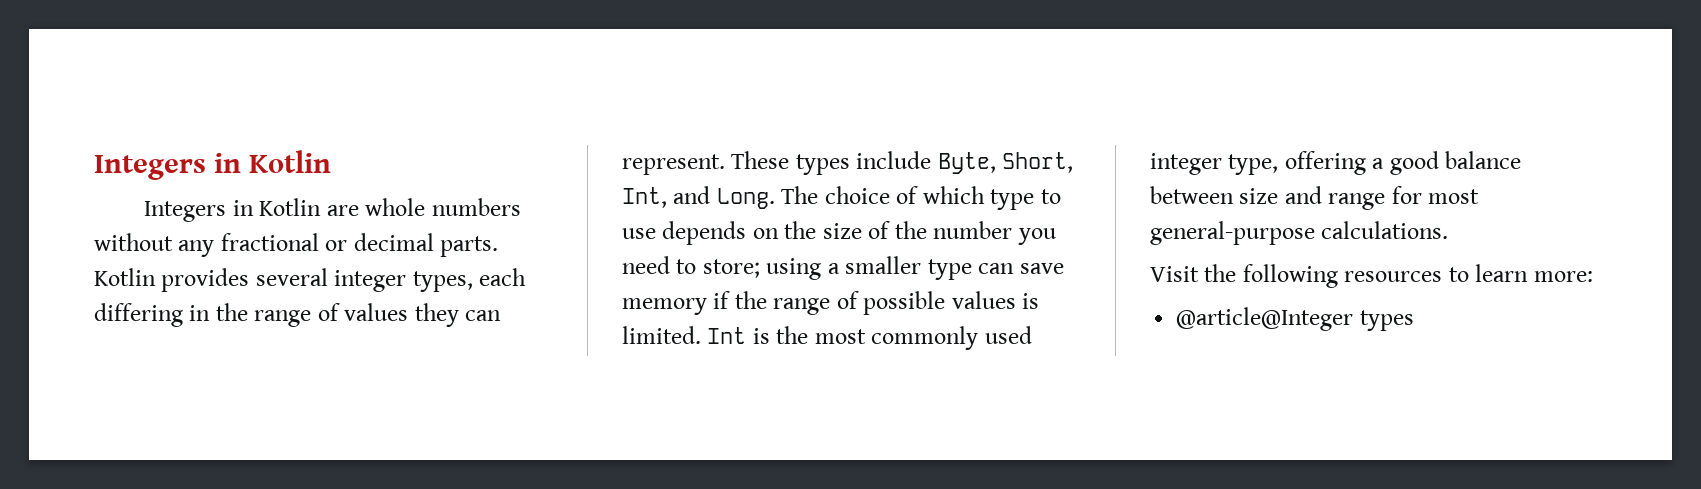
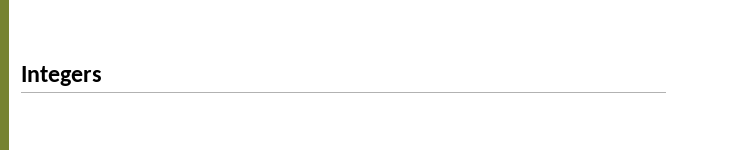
[94,150,332,180] [144,198,521,222] [94,233,499,257] [94,268,527,292] [94,303,502,327] [622,151,1074,175] [622,186,1061,210] [622,221,1056,245] [622,256,1064,280] [622,291,1040,315] [622,326,1032,350] [1150,151,1522,175] [1150,186,1480,210] [1150,221,1449,245] [1150,264,1593,288] [1176,307,1414,331] Integers in Kotlin // Integers in Kotlin are whole numbers without any fractional or decimal parts. Kotlin provides several integer types, each differing in the range of values they can represent. These types include Byte, Short, Int, and Long. The choice of which type to use depends on the size of the number you need to store; using a smaller type can save memory if the range of possible values is limited. Int is the most commonly used integer type, offering a good balance between size and range for most general-purpose calculations. // Visit the following resources to learn more: // @article@Integer types -> [21,66,102,86] Integers

